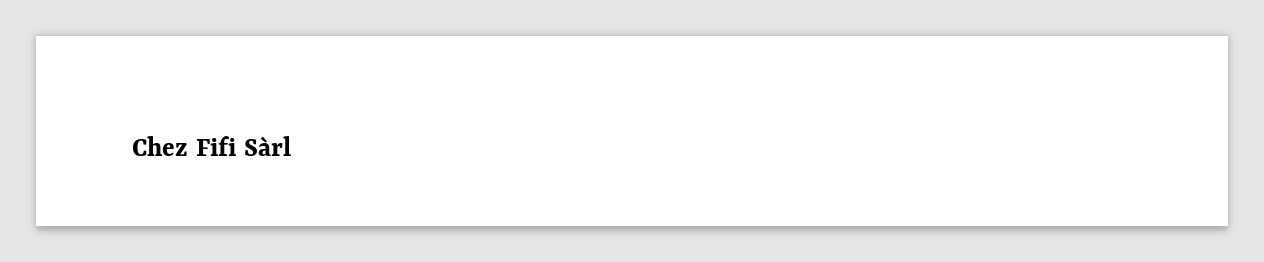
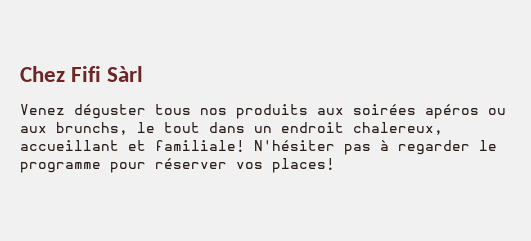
(291, 146) none -> [20,104,506,119] [20,122,443,135] [20,140,497,155] [20,158,335,173] // Venez déguster tous nos produits aux soirées apéros ou aux brunchs, le tout dans un endroit chalereux, accueillant et familiale! N'hésiter pas à regarder le programme pour réserver vos places!

